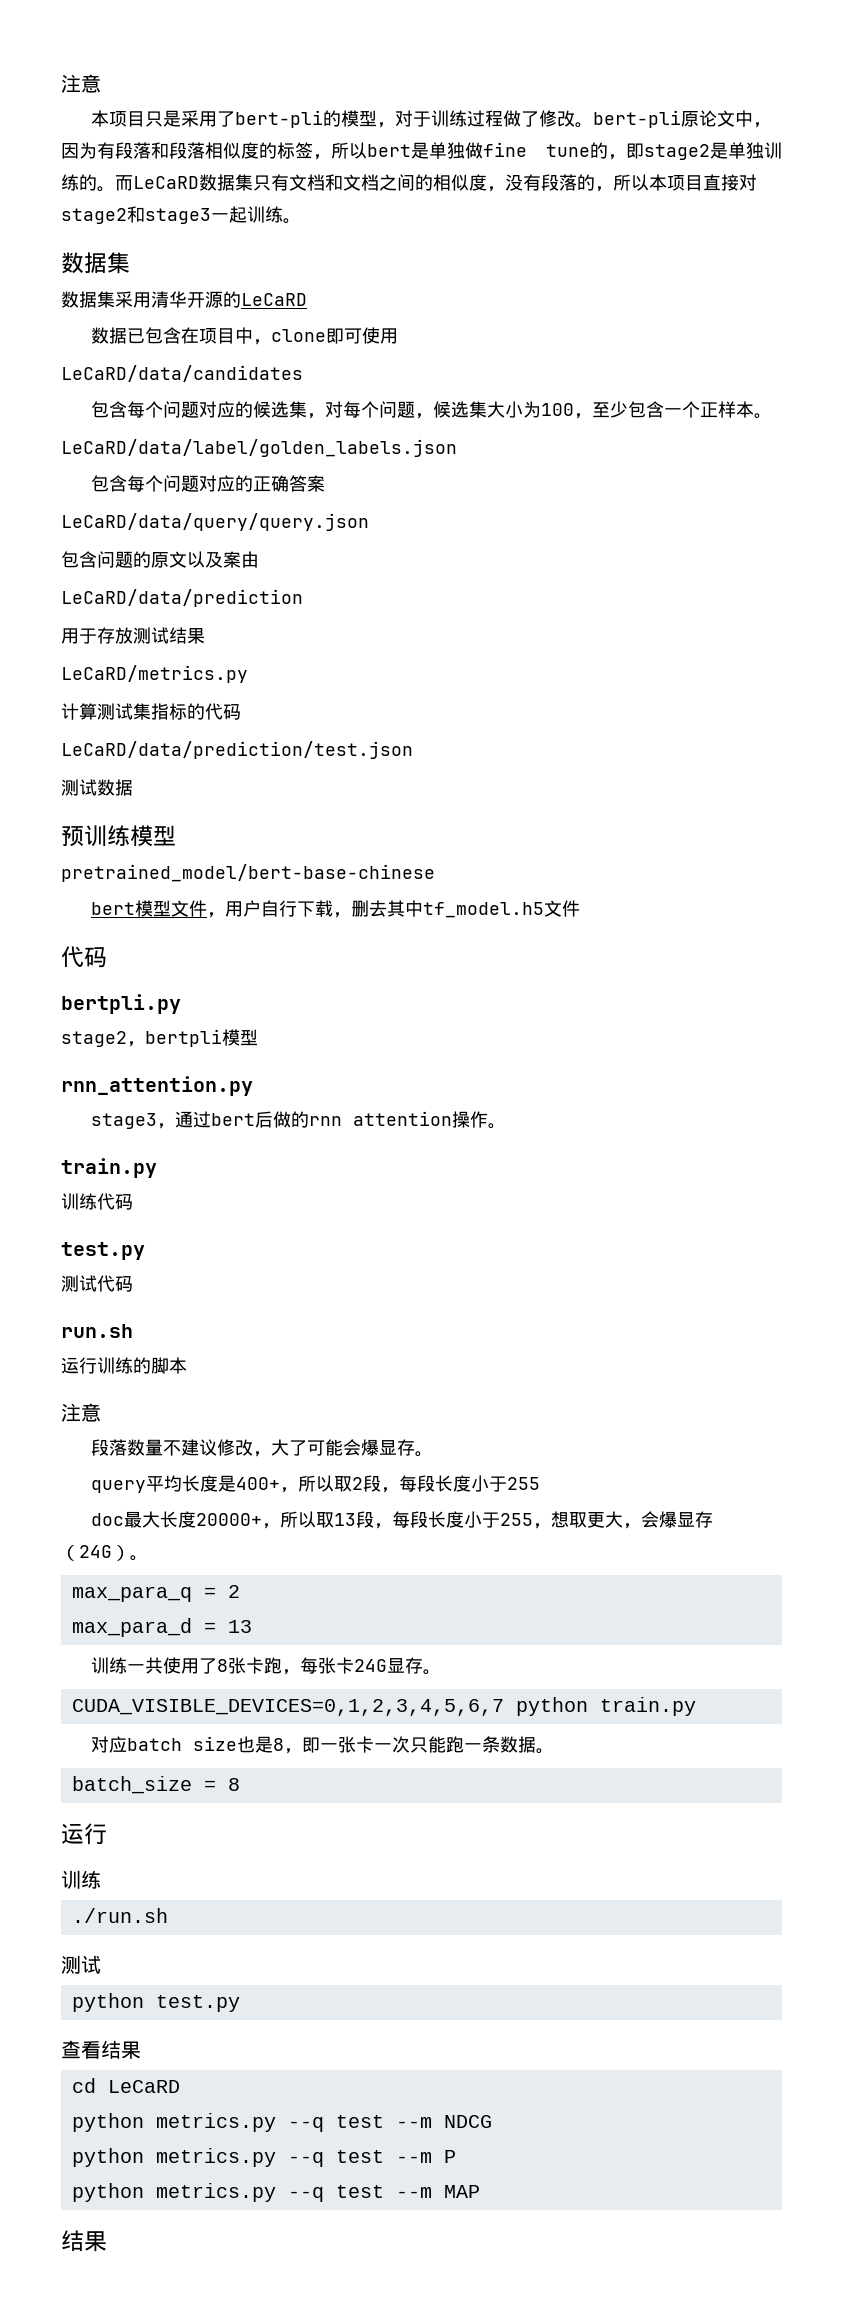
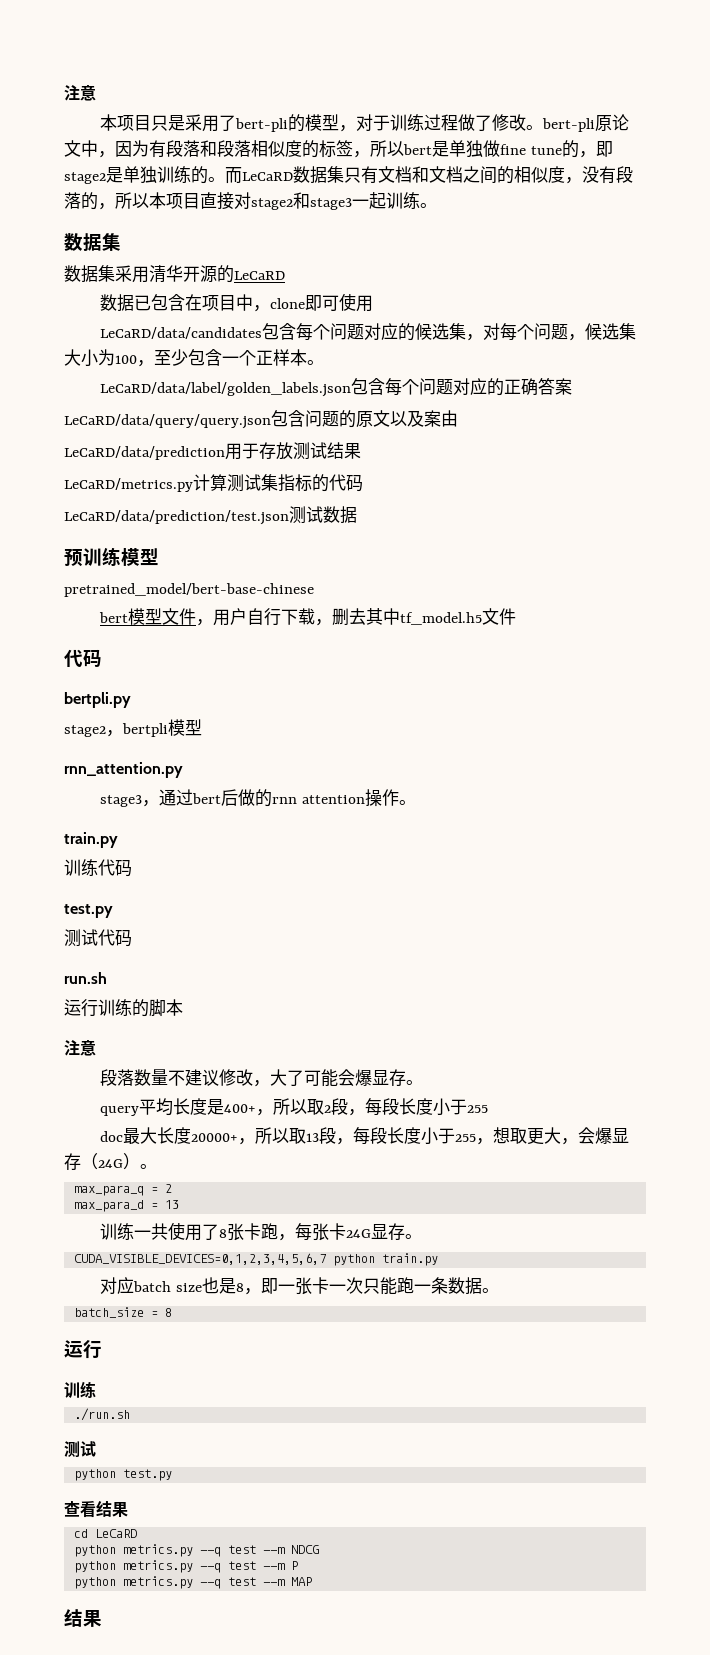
(303, 373) // -> (263, 333) none
(457, 448) // -> (352, 389) none
(369, 522) // -> (271, 421) none
(303, 598) // -> (225, 453) none
(248, 674) // -> (193, 485) none
(413, 750) // -> (289, 517) none

